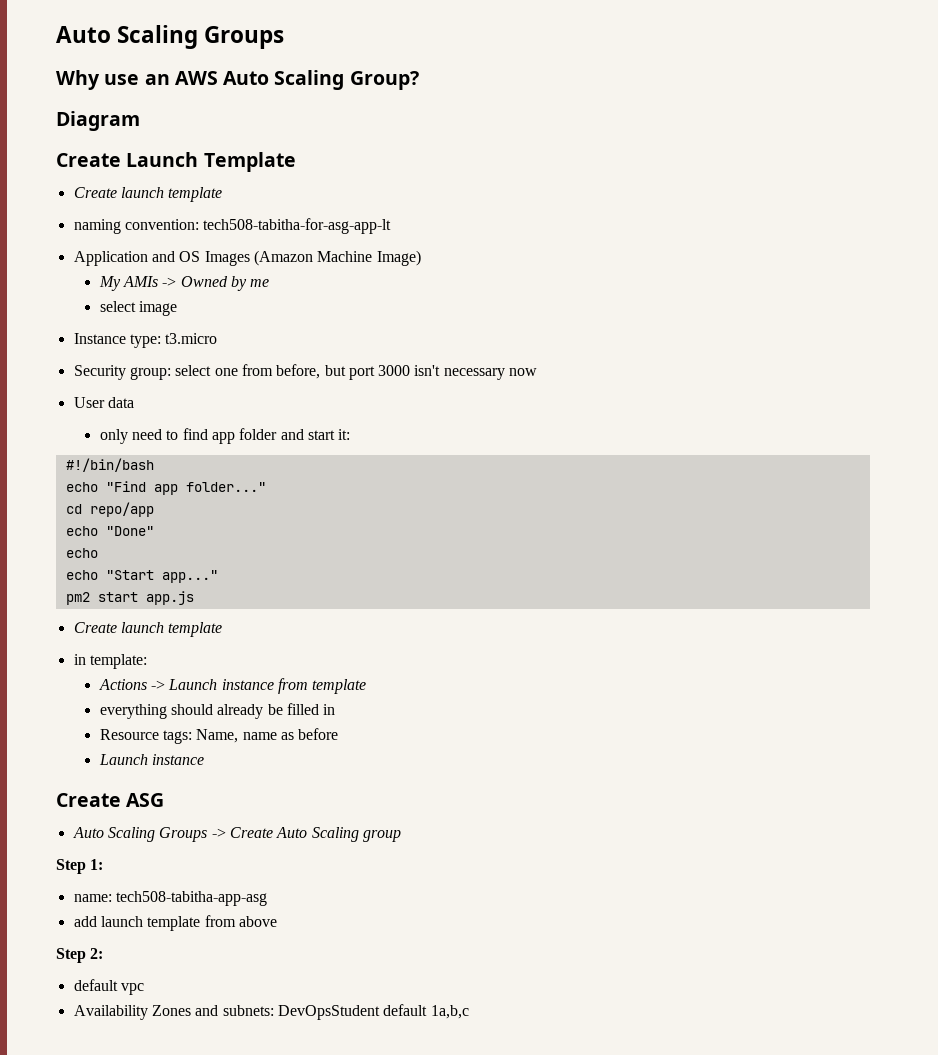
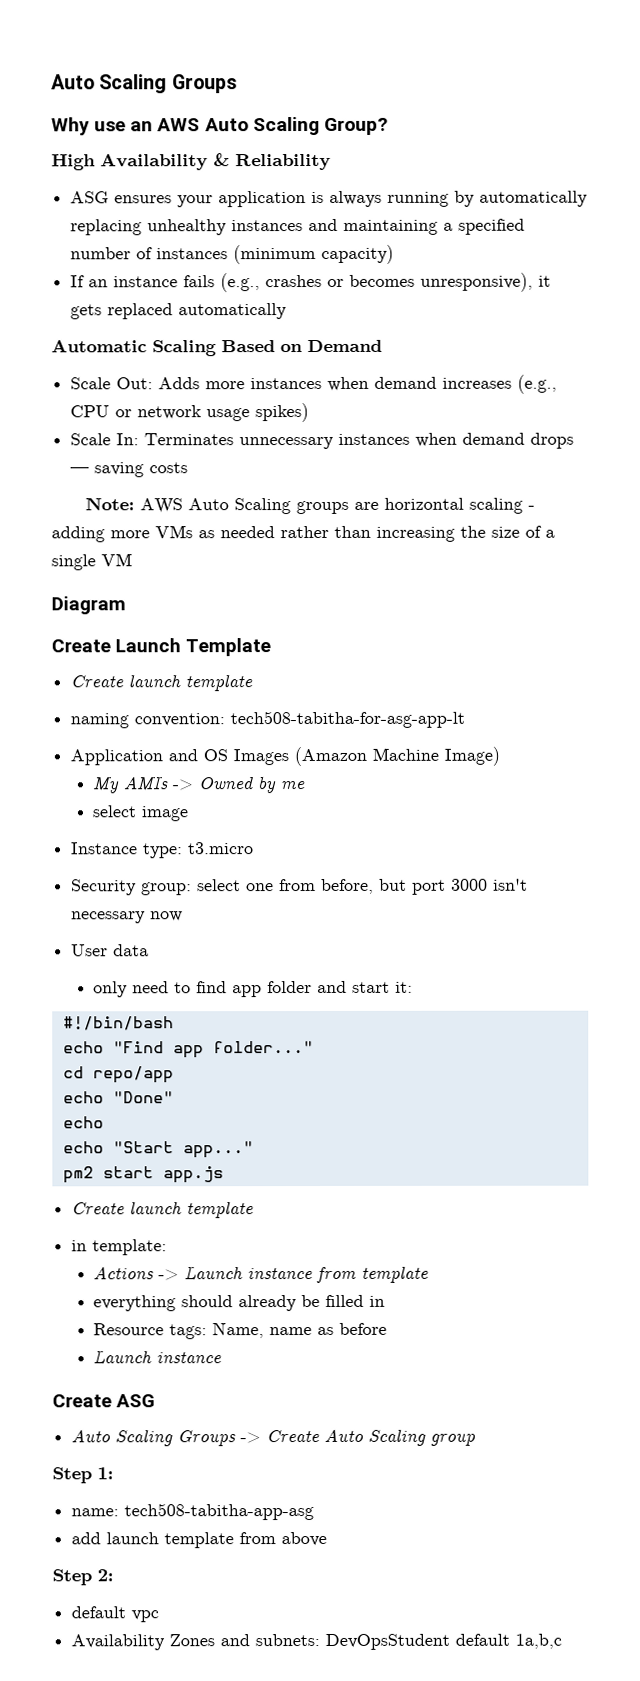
(419, 80) none -> [51,153,331,171] [70,190,589,208] [70,218,526,236] [70,244,395,265] [70,272,552,293] [70,303,288,320] [51,339,382,357] [70,374,558,394] [70,403,310,423] [70,432,575,450] [70,462,189,478] [85,497,536,515] [51,525,555,543] [51,553,132,571] // High Availability & Reliability // ASG ensures your application is always running by automatically replacing unhealthy instances and maintaining a specified number of instances (minimum capacity) // If an instance fails (e.g., crashes or becomes unresponsive), it gets replaced automatically // Automatic Scaling Based on Demand // Scale Out: Adds more instances when demand increases (e.g., CPU or network usage spikes) // Scale In: Terminates unnecessary instances when demand drops — saving costs // Note: AWS Auto Scaling groups are horizontal scaling - adding more VMs as needed rather than increasing the size of a single VM

